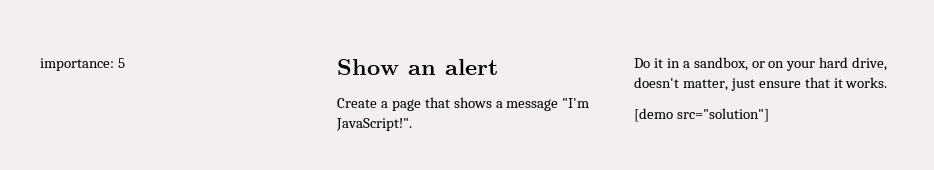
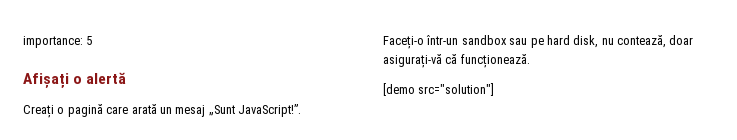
[337,59,498,75] [337,97,590,111] [336,118,412,131] [634,57,888,71] [634,77,888,91] Show an alert // Create a page that shows a message "I'm JavaScript!". // Do it in a sandbox, or on your hard drive, doesn't matter, just ensure that it works. -> [23,72,127,89] [23,104,301,118] [383,35,694,49] [383,54,530,68] Afișați o alertă // Creați o pagină care arată un mesaj „Sunt JavaScript!”. // Faceți-o într-un sandbox sau pe hard disk, nu contează, doar asigurați-vă că funcționează.

